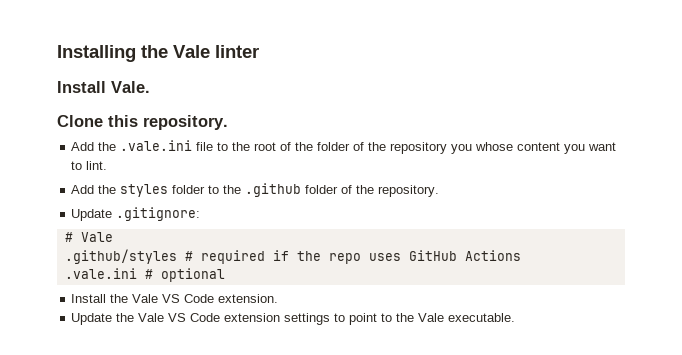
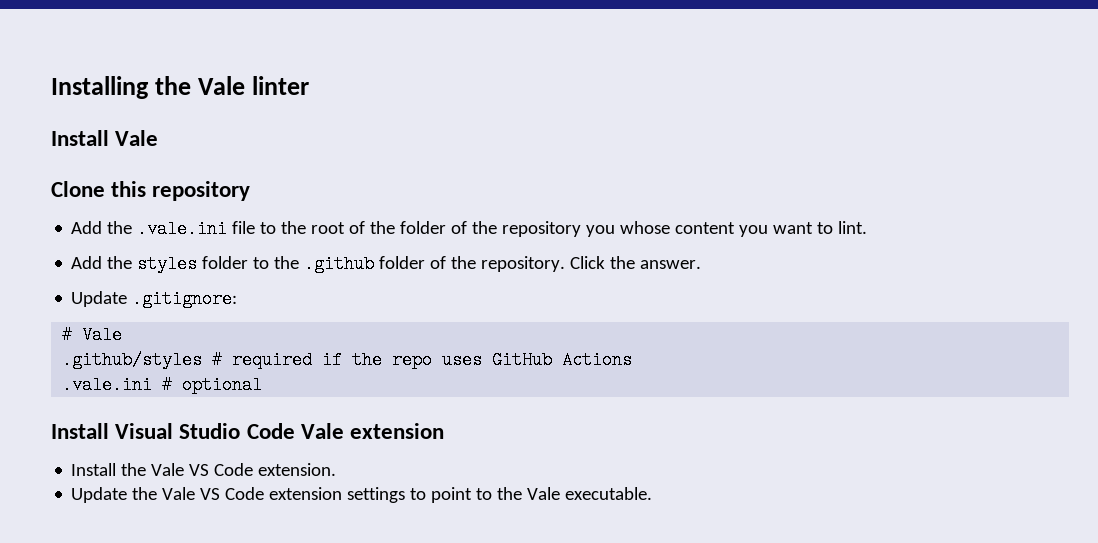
[111,81,150,93] Vale. -> [115,130,159,146] Vale
[143,115,228,130] repository. -> [152,181,251,201] repository
(440, 191) none -> [570,256,702,269] Click the answer.
(225, 275) none -> [51,423,445,439] // Install Visual Studio Code Vale extension

